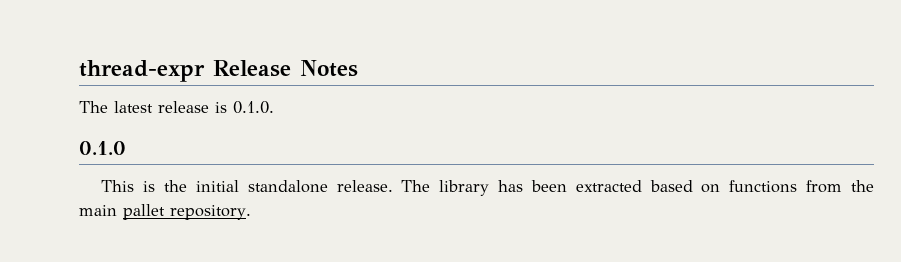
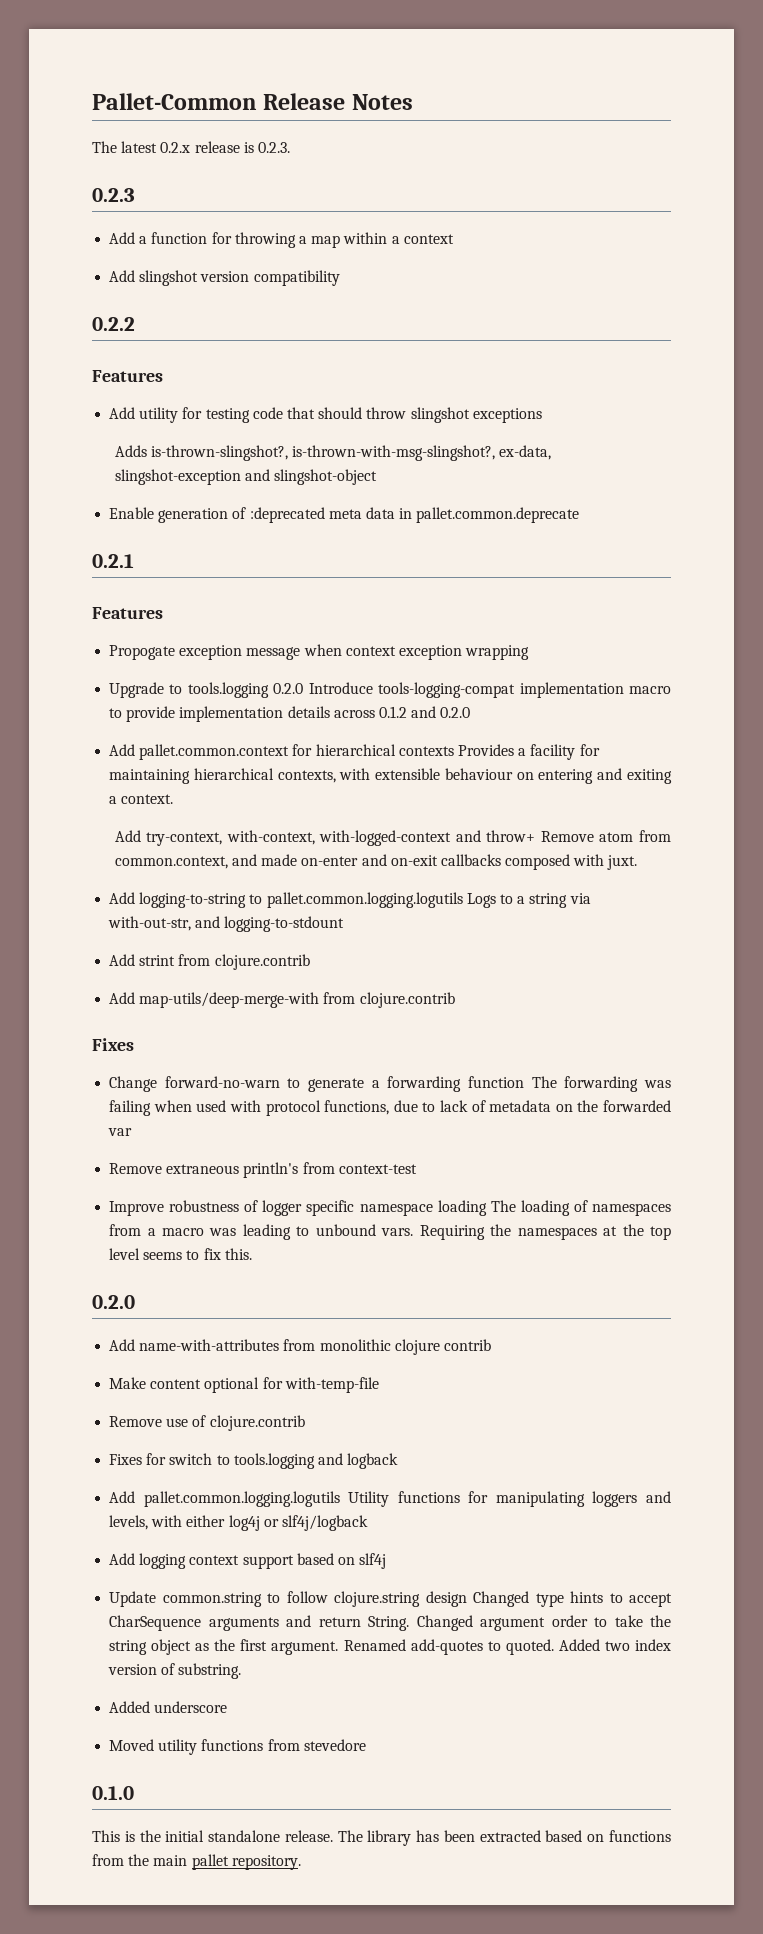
[79,60,205,82] thread-expr -> [92,93,257,110] Pallet-Common
(153, 107) none -> [160,142,191,153] 0.2.x
[233,101,274,114] 0.1.0. -> [257,142,290,153] [92,188,135,202] [109,232,454,248] [109,270,340,286] [92,317,135,331] [92,370,163,382] [109,407,542,423] [114,445,552,461] [114,469,378,485] [109,507,580,523] [92,554,134,568] [92,607,163,619] [109,644,530,660] [109,682,671,698] [109,706,471,722] [109,744,600,760] [109,768,673,784] [109,794,174,804] [114,830,671,846] [114,854,638,870] [109,892,591,908] [108,916,345,932] [109,954,310,970] [109,992,455,1008] [92,1038,134,1051] [109,1076,671,1092] [109,1100,672,1116] [108,1128,133,1136] [109,1162,417,1178] [109,1200,672,1216] [109,1224,672,1240] [109,1248,252,1260] [92,1295,135,1309] [109,1339,491,1355] [109,1377,379,1393] [109,1415,305,1431] [109,1453,399,1469] [109,1491,671,1507] [109,1515,368,1531] [109,1553,387,1569] [109,1591,672,1607] [109,1615,671,1631] [109,1639,671,1655] [108,1663,242,1679] [109,1701,228,1713] [109,1739,366,1755] 0.2.3. // 0.2.3 // Add a function for throwing a map within a context // Add slingshot version compatibility // 0.2.2 // Features // Add utility for testing code that should throw slingshot exceptions // Adds is-thrown-slingshot?, is-thrown-with-msg-slingshot?, ex-data, slingshot-exception and slingshot-object // Enable generation of :deprecated meta data in pallet.common.deprecate // 0.2.1 // Features // Propogate exception message when context exception wrapping // Upgrade to tools.logging 0.2.0 Introduce tools-logging-compat implementation macro to provide implementation details across 0.1.2 and 0.2.0 // Add pallet.common.context for hierarchical contexts Provides a facility for maintaining hierarchical contexts, with extensible behaviour on entering and exiting a context. // Add try-context, with-context, with-logged-context and throw+ Remove atom from common.context, and made on-enter and on-exit callbacks composed with juxt. // Add logging-to-string to pallet.common.logging.logutils Logs to a string via with-out-str, and logging-to-stdount // Add strint from clojure.contrib // Add map-utils/deep-merge-with from clojure.contrib // Fixes // Change forward-no-warn to generate a forwarding function The forwarding was failing when used with protocol functions, due to lack of metadata on the forwarded var // Remove extraneous println's from context-test // Improve robustness of logger specific namespace loading The loading of namespaces from a macro was leading to unbound vars. Requiring the namespaces at the top level seems to fix this. // 0.2.0 // Add name-with-attributes from monolithic clojure contrib // Make content optional for with-temp-file // Remove use of clojure.contrib // Fixes for switch to tools.logging and logback // Add pallet.common.logging.logutils Utility functions for manipulating loggers and levels, with either log4j or slf4j/logback // Add logging context support based on slf4j // Update common.string to follow clojure.string design Changed type hints to accept CharSequence arguments and return String. Changed argument order to take the string object as the first argument. Renamed add-quotes to quoted. Added two index version of substring. // Added underscore // Moved utility functions from stevedore

